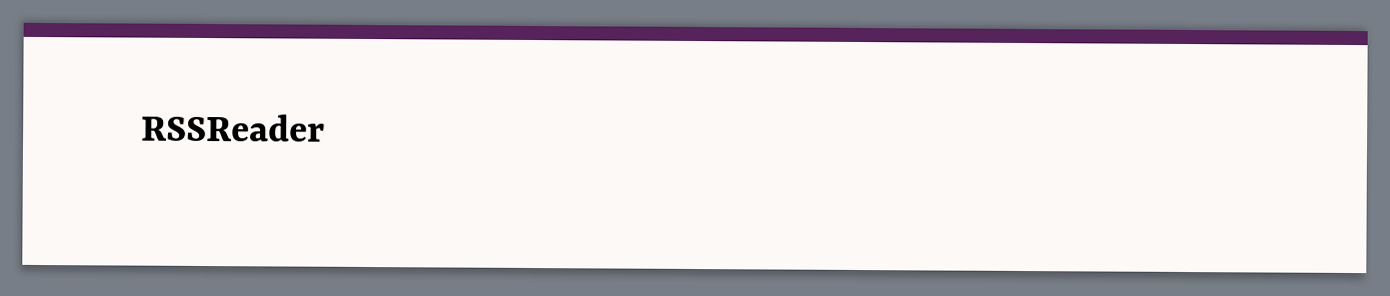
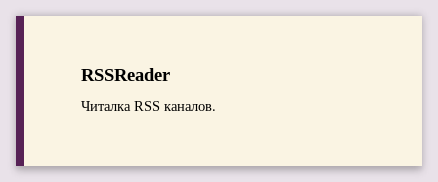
(325, 127) none -> [81,101,216,111] // Читалка RSS каналов.

